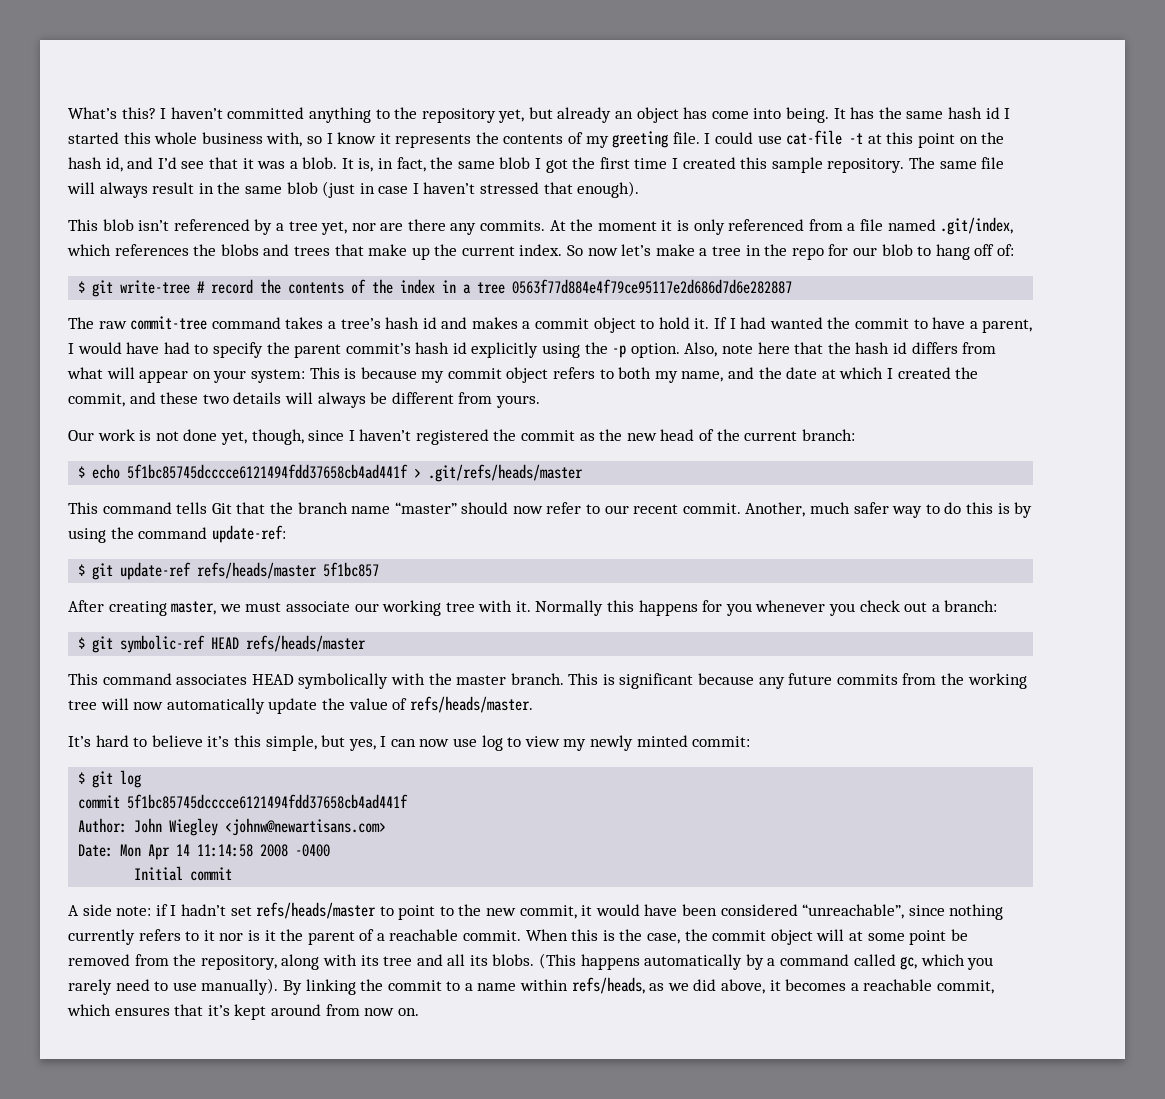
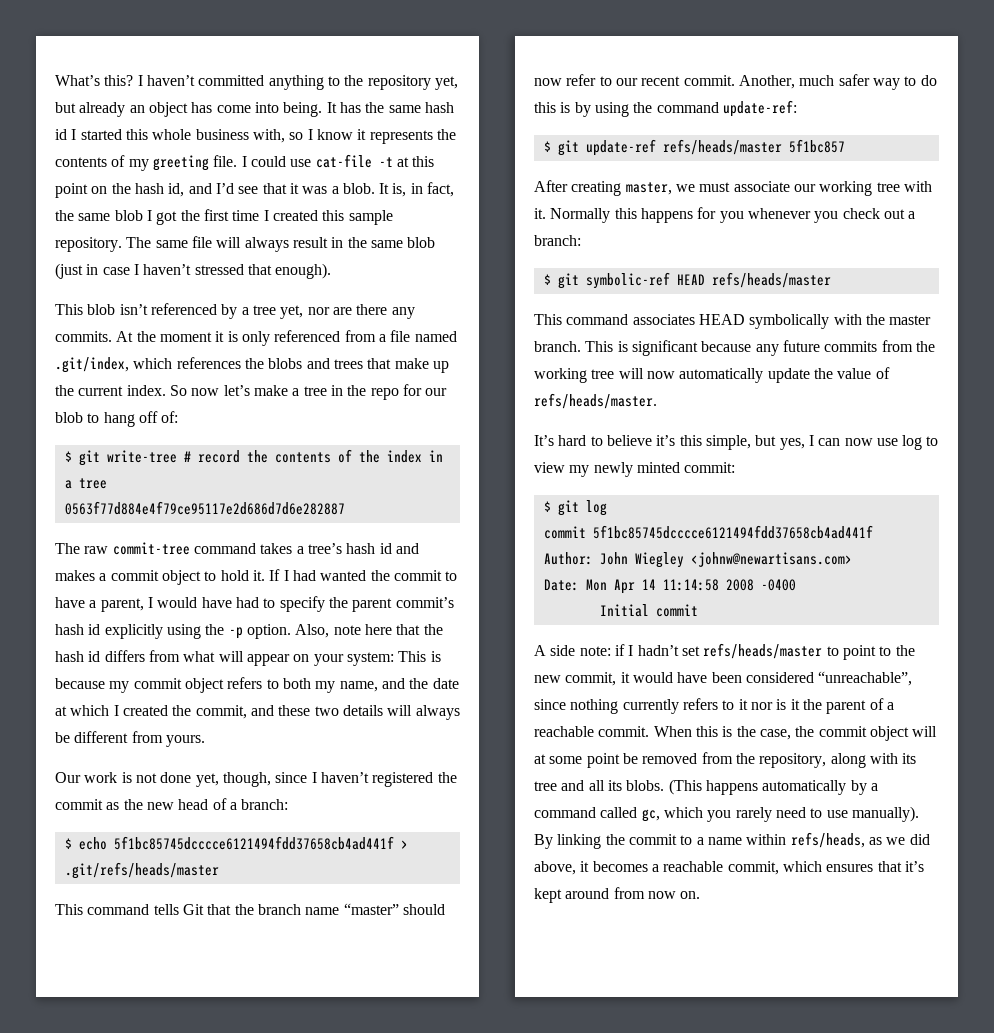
(506, 288) none -> (107, 483) //
[716,429,798,441] the current -> [229,802,237,810] a

